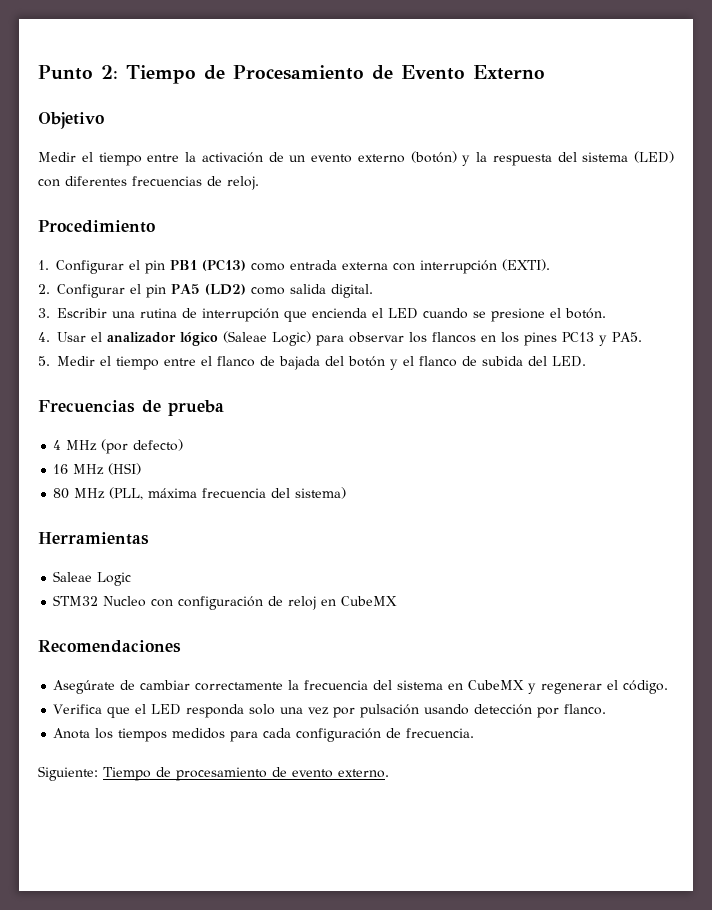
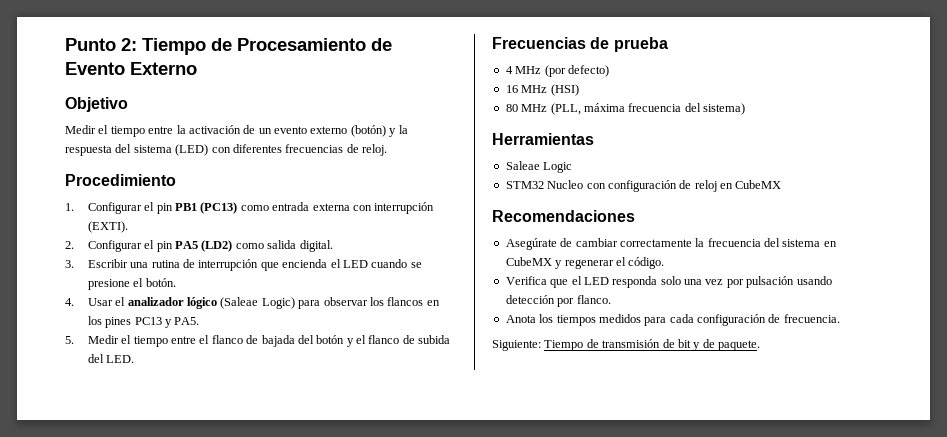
[176,767,389,781] procesamiento de evento externo. -> [602,339,760,351] transmisión de bit y de paquete.

